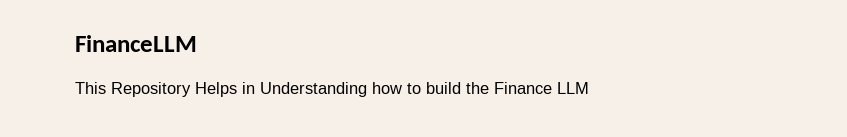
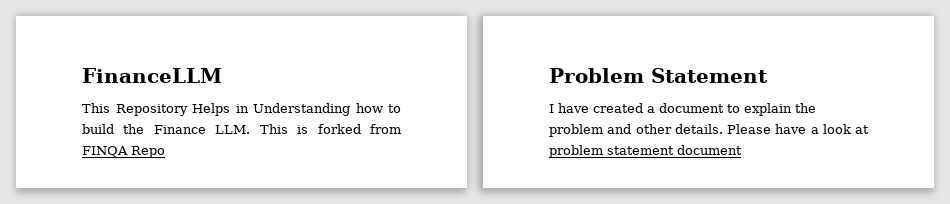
[557,82,589,94] LLM -> [215,124,401,134] [82,146,165,158] [549,68,768,83] [549,103,816,116] [549,124,869,137] [549,145,742,158] LLM. This is forked from FINQA Repo // Problem Statement // I have created a document to explain the problem and other details. Please have a look at problem statement document

